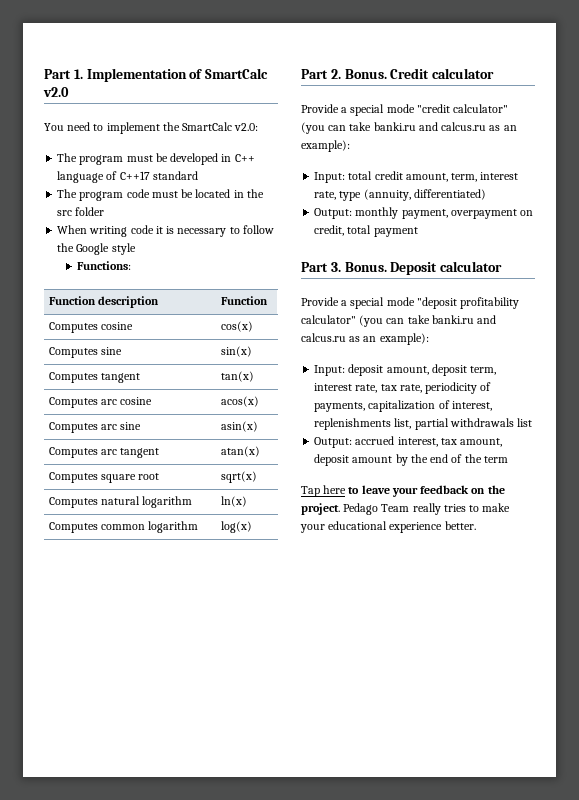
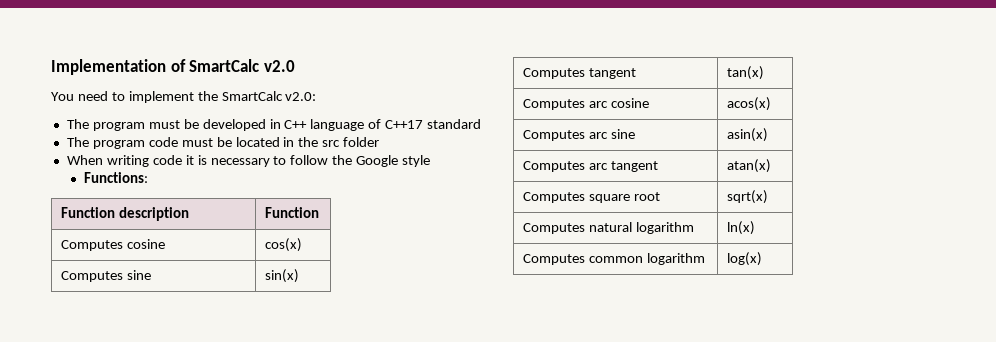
[44,69,83,79] Part 1. -> (51, 67) none
[301,68,495,79] [301,104,509,116] [301,122,517,134] [301,140,350,152] [314,171,519,183] [314,189,486,201] [314,207,534,219] [314,225,418,237] [301,261,503,275] [301,297,520,309] [301,315,497,327] [301,333,429,345] [314,364,497,376] [314,382,492,394] [314,400,492,412] [314,418,533,430] [314,436,503,448] [314,454,508,466] [301,485,505,497] [301,503,511,515] [300,521,476,533] // Part 2. Bonus. Credit calculator // Provide a special mode "credit calculator" (you can take banki.ru and calcus.ru as an example): // Input: total credit amount, term, interest rate, type (annuity, differentiated) // Output: monthly payment, overpayment on credit, total payment // Part 3. Bonus. Deposit calculator // Provide a special mode "deposit profitability calculator" (you can take banki.ru and calcus.ru as an example): // Input: deposit amount, deposit term, interest rate, tax rate, periodicity of payments, capitalization of interest, replenishments list, partial withdrawals list // Output: accrued interest, tax amount, deposit amount by the end of the term // Tap here to leave your feedback on the project. Pedago Team really tries to make your educational experience better. -> (762, 259) none

